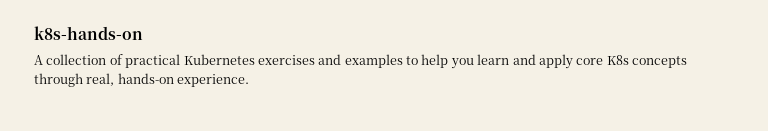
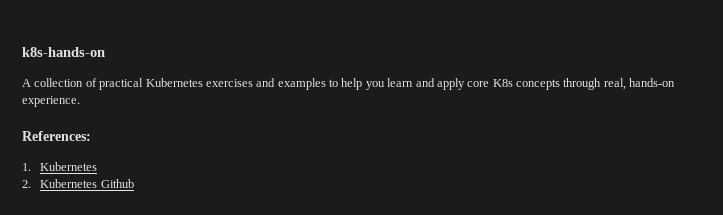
(250, 80) none -> [22,131,91,141] [22,162,98,171] [22,179,134,188] // References: // 1. Kubernetes // 2. Kubernetes Github

